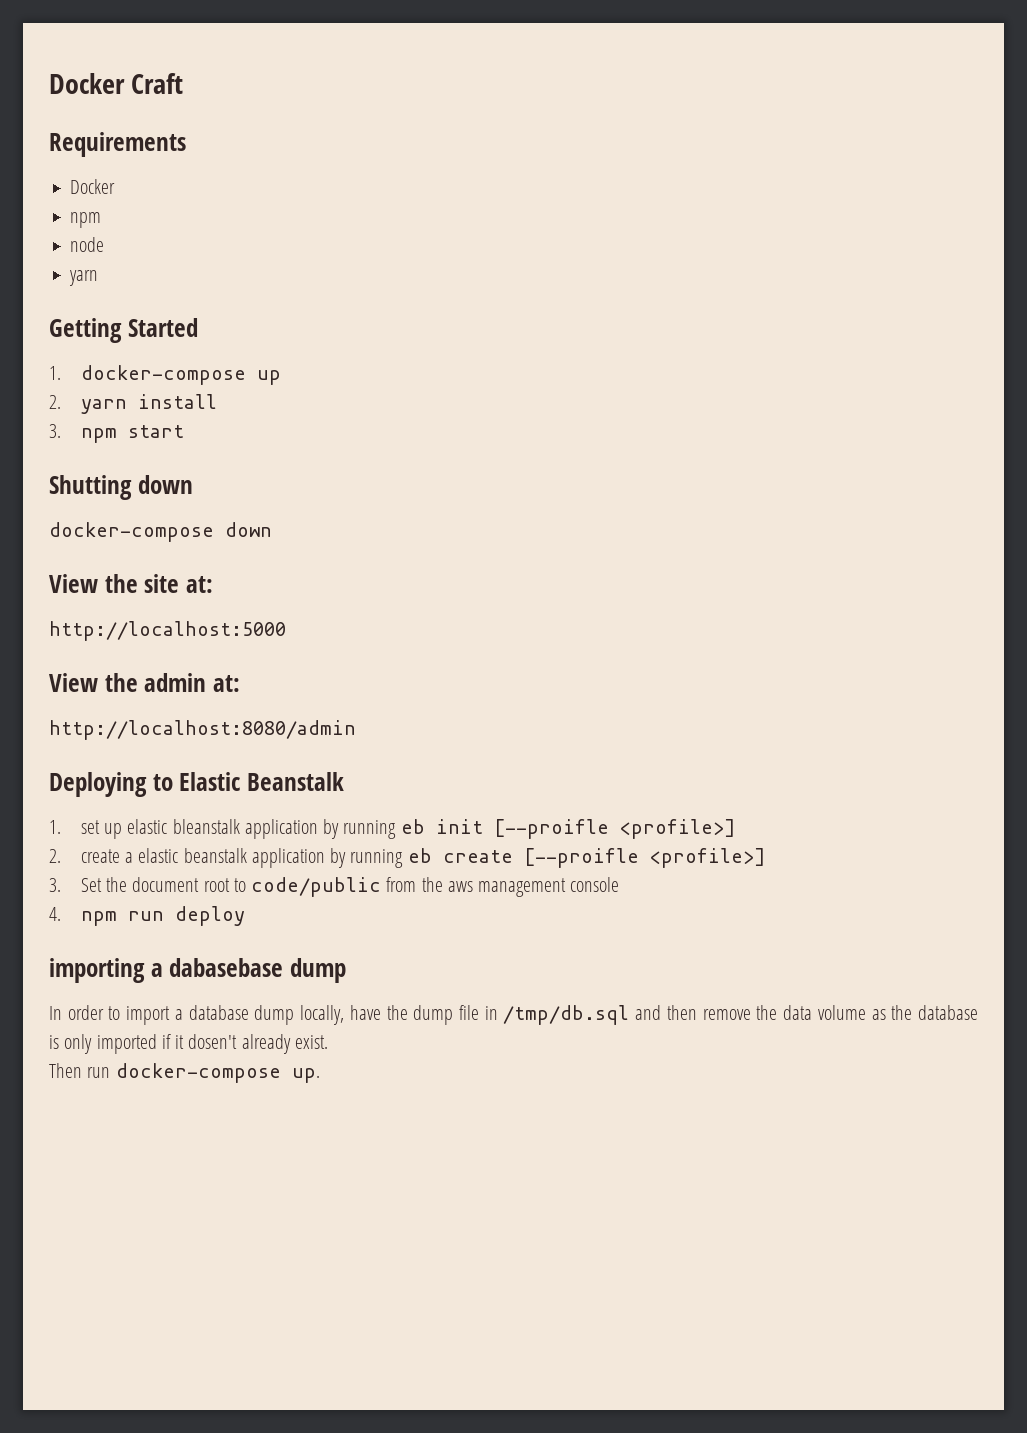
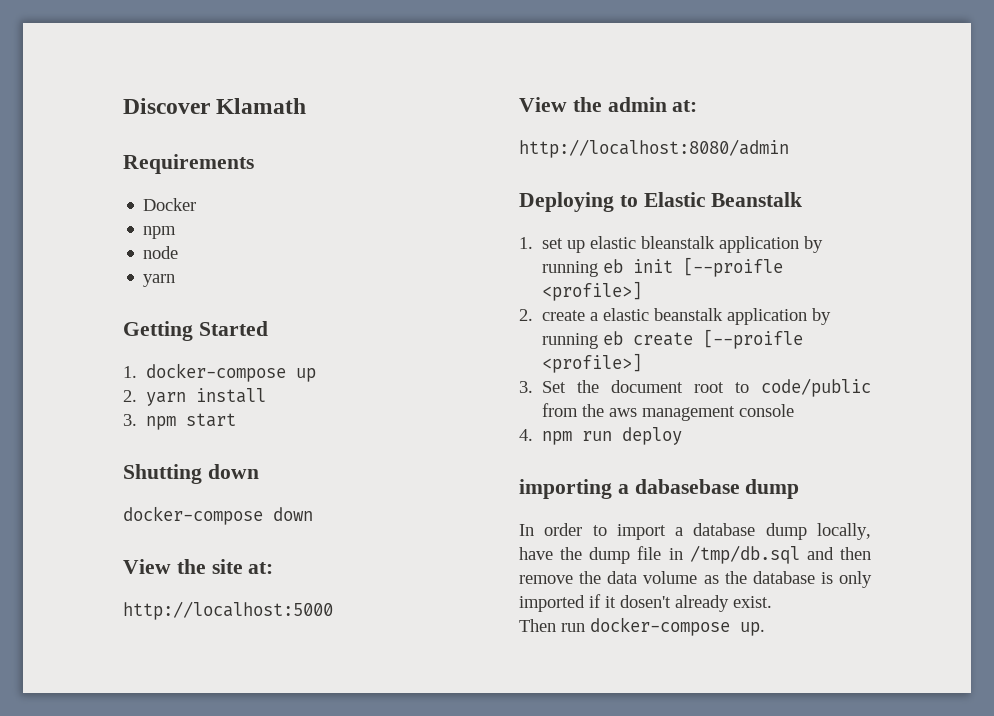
[49,73,184,94] Docker Craft -> [123,98,307,114] Discover Klamath

